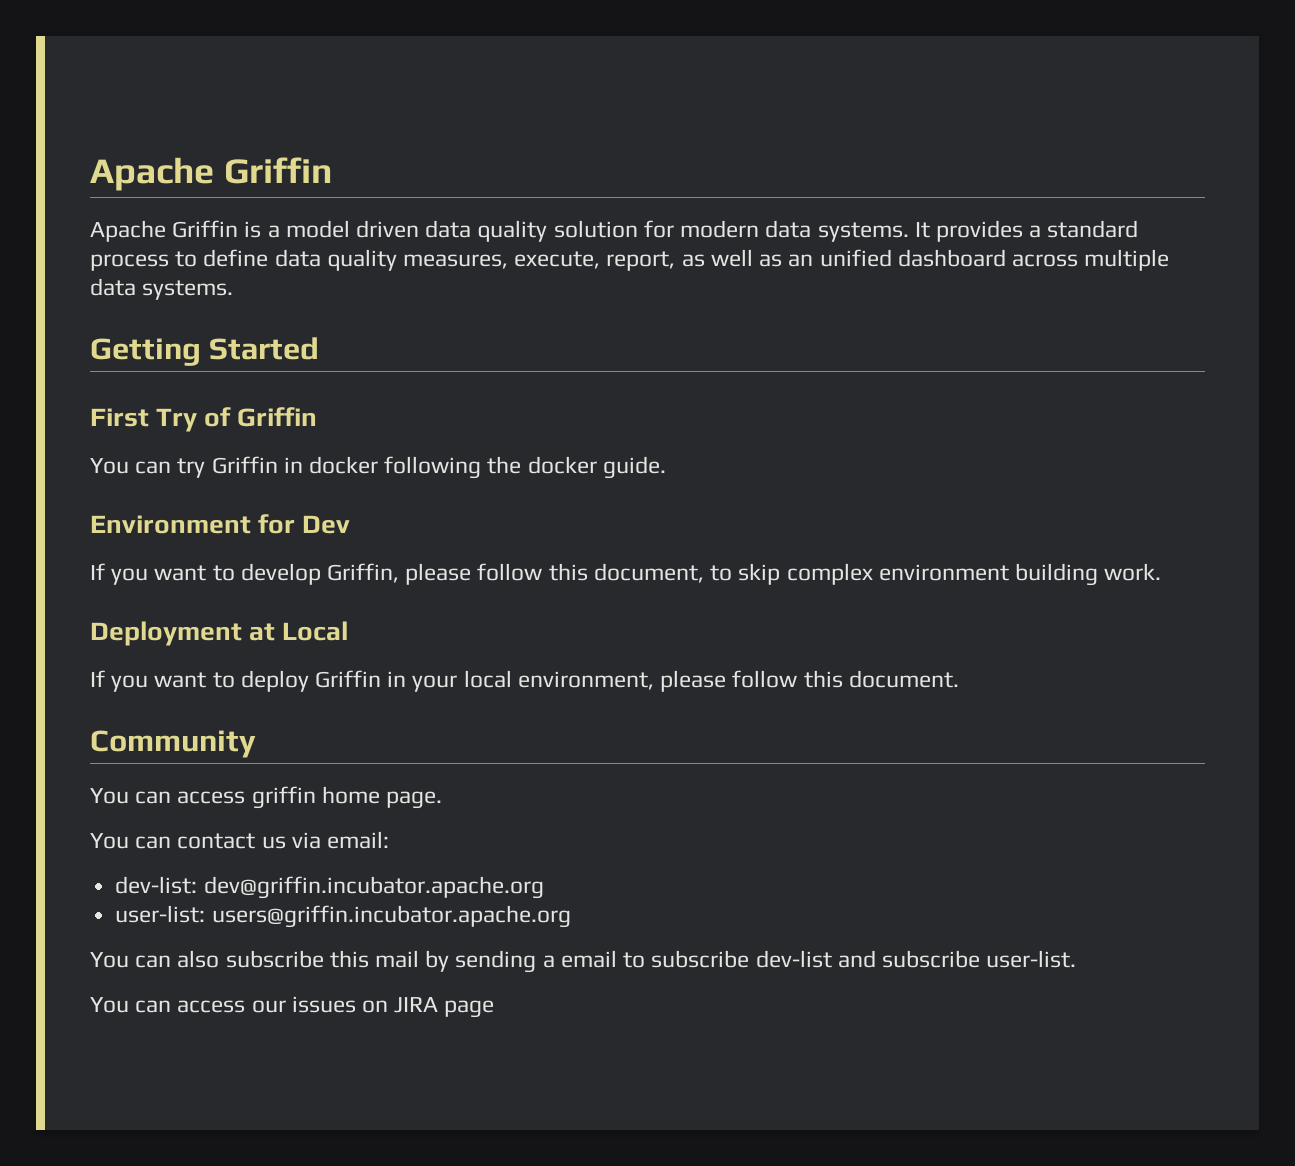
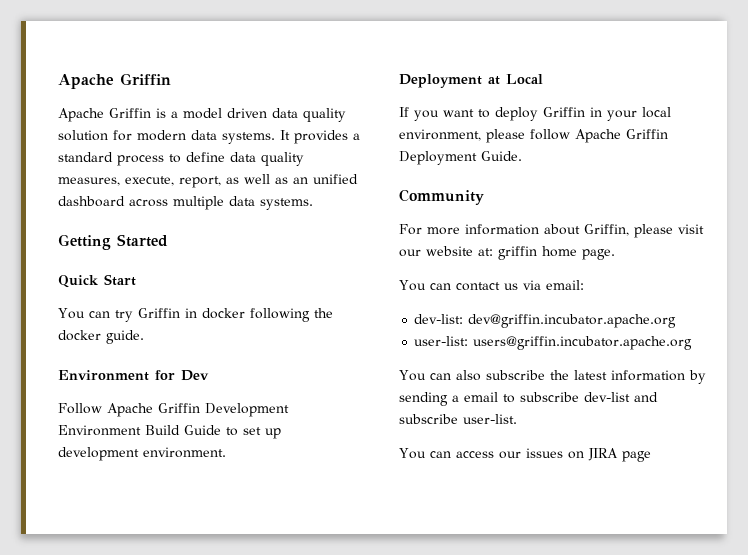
[90,407,318,432] First Try of Griffin -> [58,274,136,288] Quick Start
[90,563,1162,586] If you want to develop Griffin, please follow this document, to skip complex environment building work. -> [58,403,289,417] [58,425,281,439] [58,447,226,461] Follow Apache Griffin Development Environment Build Guide to set up development environment.
[803,670,959,688] [90,730,256,758] [90,788,246,804] this document. // Community // You can access -> [575,129,668,143] [399,151,522,165] [399,189,484,205] [399,224,704,238] [399,246,493,257] Apache Griffin Deployment Guide. // Community // For more information about Griffin, please visit our website at:
[329,950,420,968] this mail -> [549,370,685,381] the latest information

